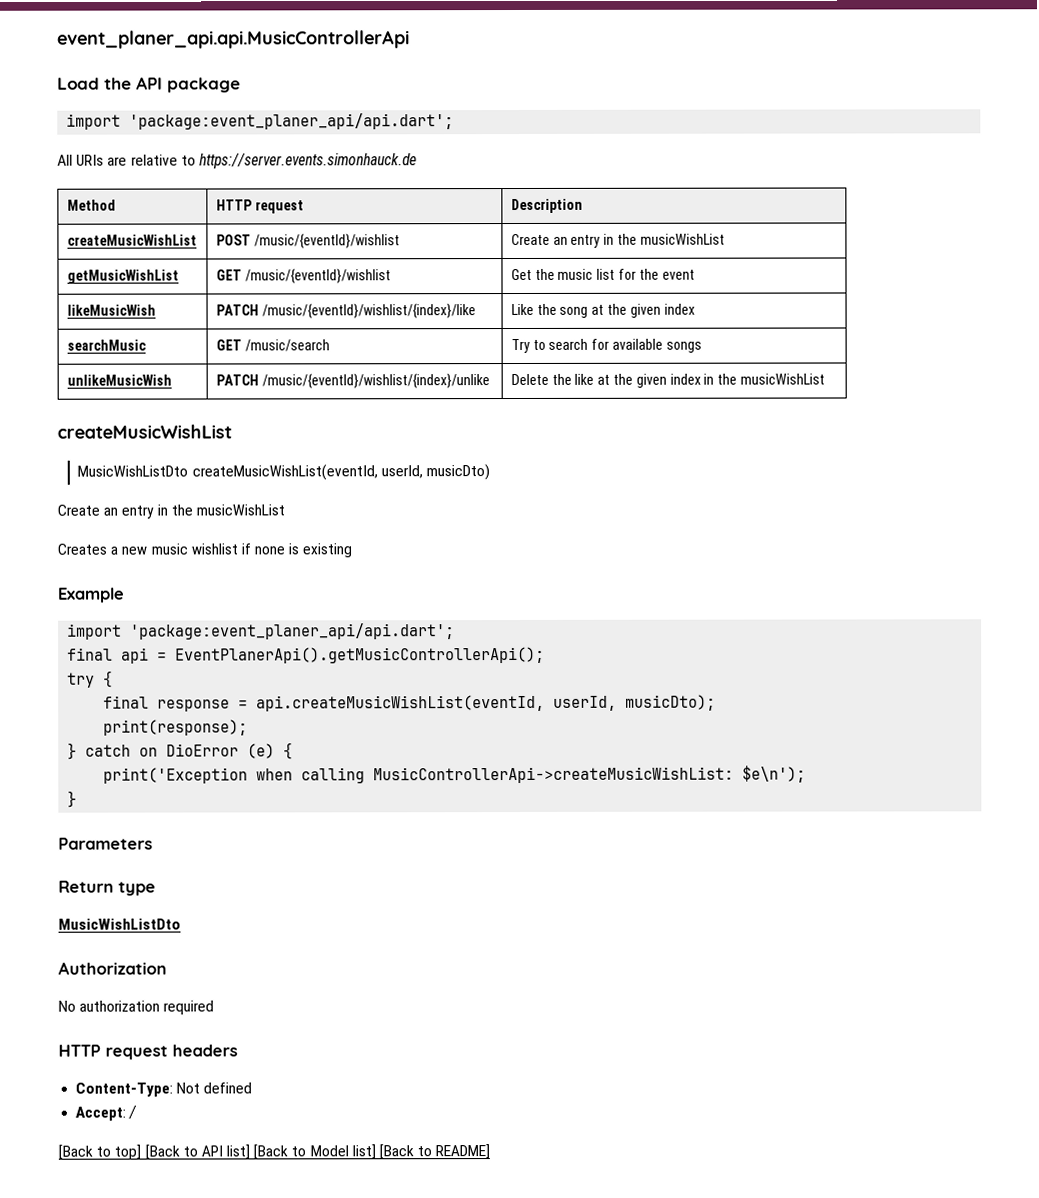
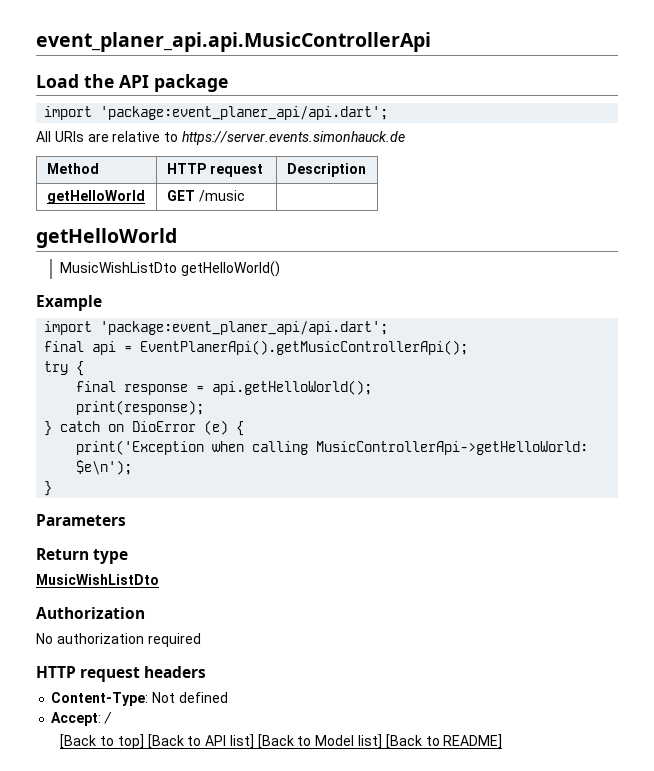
[66,234,197,246] [215,233,400,249] [510,233,725,248] [66,269,179,284] [215,268,391,284] [510,268,695,281] [66,304,156,316] [215,303,476,319] [510,303,695,318] [66,339,146,351] [215,339,330,352] [510,338,702,354] [66,374,172,386] [215,373,490,389] [510,373,825,388] [57,424,232,439] [77,464,490,481] [57,504,285,519] [57,543,353,558] createMusicWishList | POST /music/{eventId}/wishlist | Create an entry in the musicWishList // getMusicWishList | GET /music/{eventId}/wishlist | Get the music list for the event // likeMusicWish | PATCH /music/{eventId}/wishlist/{index}/like | Like the song at the given index // searchMusic | GET /music/search | Try to search for available songs // unlikeMusicWish | PATCH /music/{eventId}/wishlist/{index}/unlike | Delete the like at the given index in the musicWishList // createMusicWishList // MusicWishListDto createMusicWishList(eventId, userId, musicDto) // Create an entry in the musicWishList // Creates a new music wishlist if none is existing -> [46,190,145,204] [166,190,245,202] [36,228,177,248] [59,261,280,277] getHelloWorld | GET /music | // getHelloWorld // MusicWishListDto getHelloWorld()
[256,694,717,712] api.createMusicWishList(eventId, userId, musicDto); -> [212,380,373,395] api.getHelloWorld();
[373,766,735,784] MusicControllerApi->createMusicWishList: -> [316,441,589,455] MusicControllerApi->getHelloWorld:

